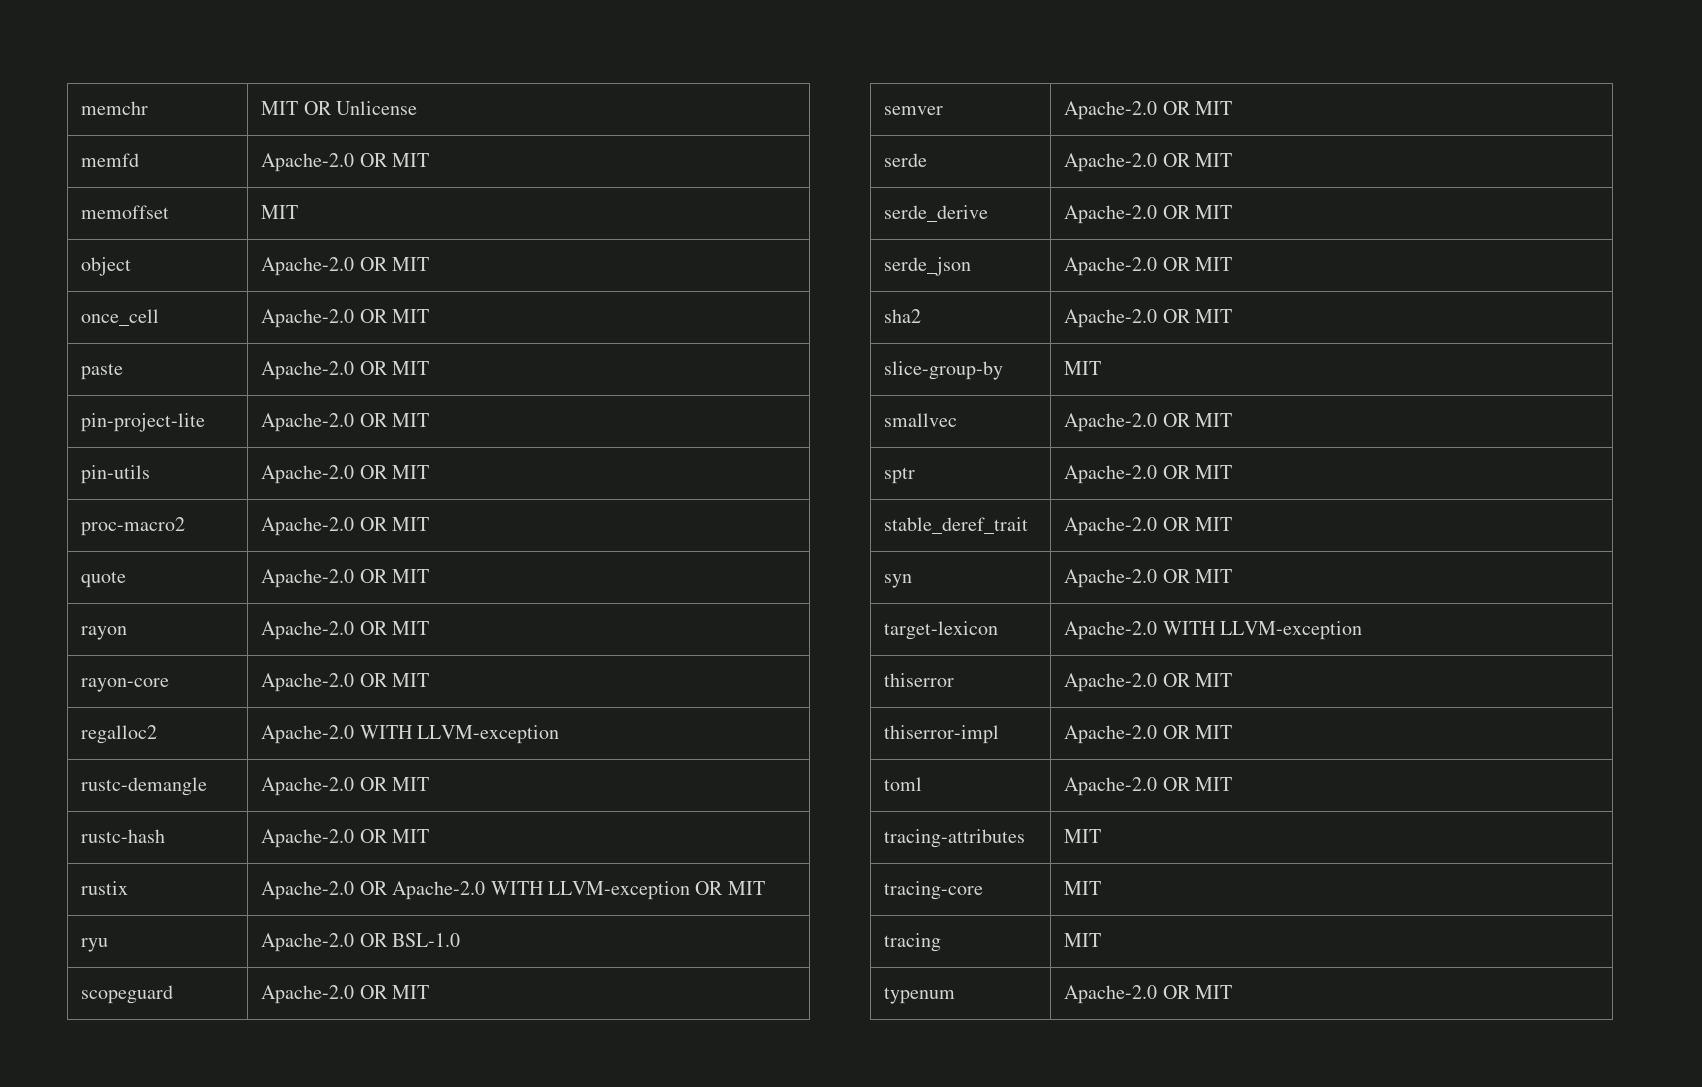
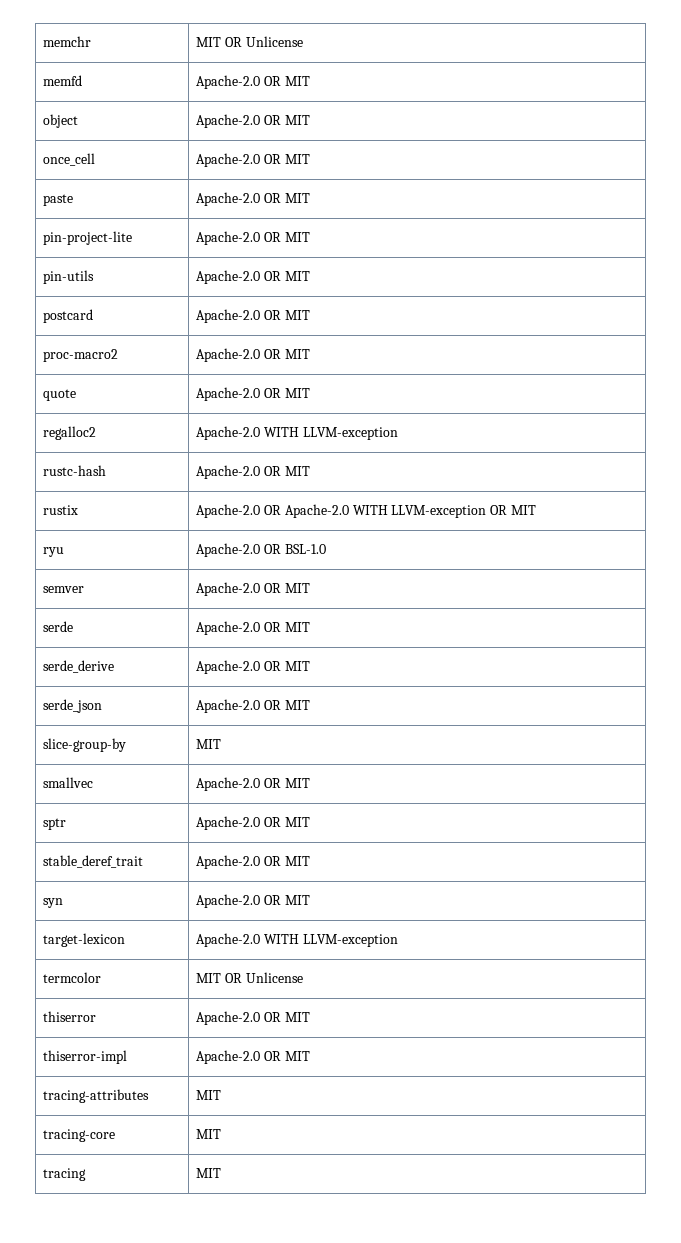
[81,205,170,219] [261,205,299,219] // memoffset | MIT -> (310, 81) none
(430, 472) none -> [43,309,94,323] [196,309,310,323] // postcard | Apache-2.0 OR MIT
[81,626,128,640] [261,621,430,640] [81,678,170,692] [261,673,430,692] // rayon | Apache-2.0 OR MIT // rayon-core | Apache-2.0 OR MIT -> (310, 393) none
[81,777,208,796] [261,777,430,796] // rustc-demangle | Apache-2.0 OR MIT -> (398, 433) none
[81,985,174,1004] [261,985,430,1004] // scopeguard | Apache-2.0 OR MIT -> (326, 549) none
[884,309,922,323] [1064,309,1233,328] // sha2 | Apache-2.0 OR MIT -> (310, 705) none
(1363, 630) none -> [43,972,102,983] [196,972,303,983] // termcolor | MIT OR Unlicense
[884,777,923,791] [1064,777,1233,796] // toml | Apache-2.0 OR MIT -> (310, 1056) none
[884,987,956,1004] [1064,985,1233,1004] // typenum | Apache-2.0 OR MIT -> (222, 1173) none

